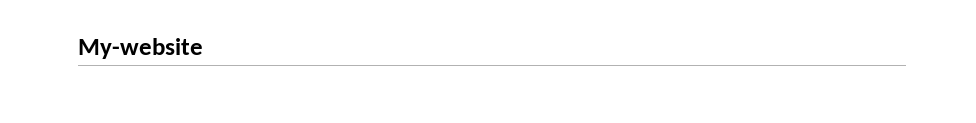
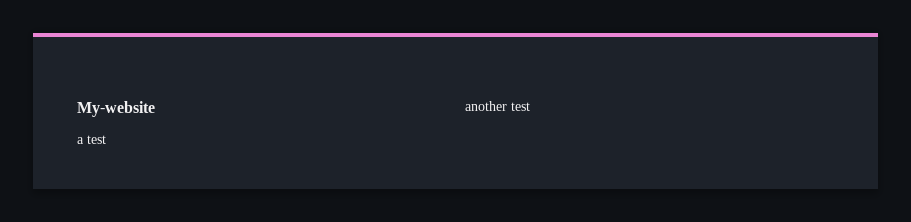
(203, 48) none -> [77,135,106,144] [465,101,530,111] // a test // another test

